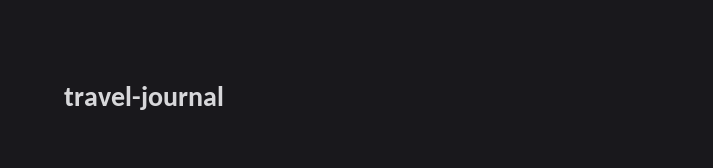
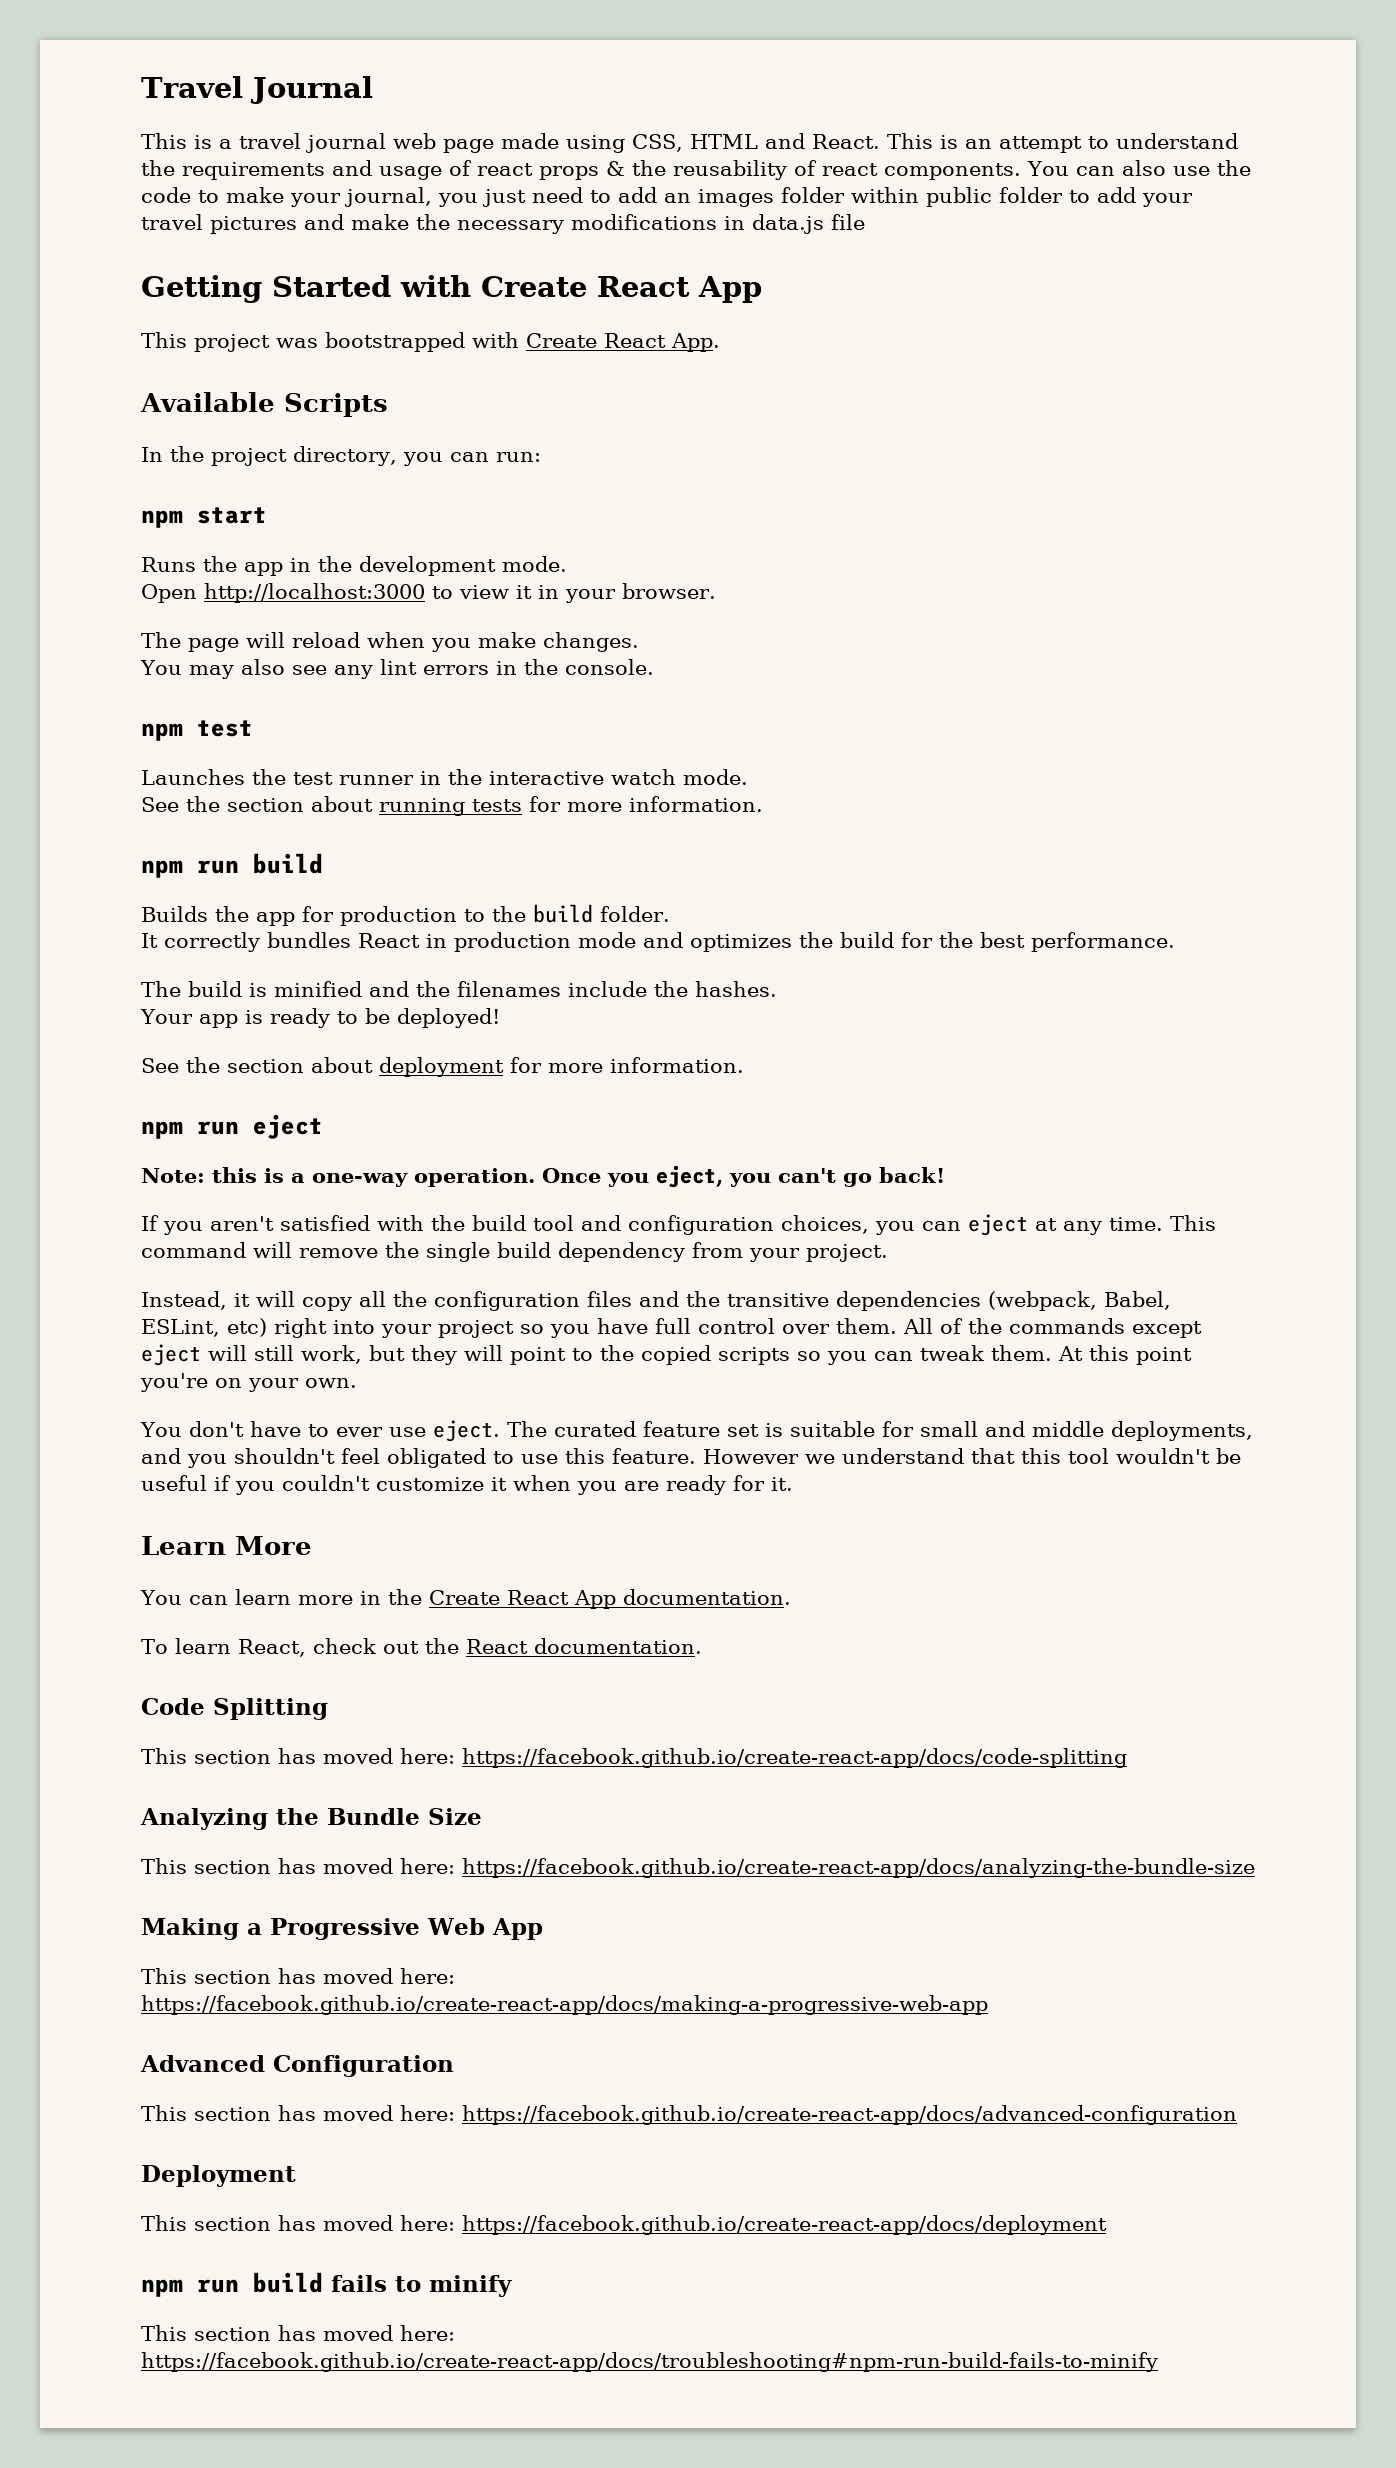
[64,86,224,110] travel-journal -> [141,76,373,104] [141,133,1238,153] [141,160,1251,180] [141,187,1193,207] [141,214,865,234] [141,275,762,303] [141,332,720,352] [140,392,388,417] [141,446,541,466] [141,507,267,528] [141,556,567,576] [141,583,716,603] [141,632,639,652] [140,659,654,679] [141,720,253,741] [141,769,748,785] [141,796,763,816] [141,853,323,878] [141,904,670,926] [141,932,1175,952] [141,981,777,997] [140,1008,500,1028] [141,1057,744,1077] [141,1114,323,1139] [141,1165,945,1188] [141,1214,1216,1236] [141,1242,888,1262] [141,1291,1171,1311] [141,1318,1202,1338] [141,1344,1192,1366] [140,1373,357,1392] [140,1420,1253,1442] [141,1448,1241,1468] [141,1475,793,1495] [141,1536,312,1555] [140,1589,791,1609] [141,1638,702,1657] [141,1698,328,1720] [141,1748,1127,1768] [140,1808,482,1830] [141,1858,1255,1878] [141,1918,543,1940] [141,1968,455,1984] [141,1995,988,2015] [140,2055,454,2077] [141,2105,1237,2125] [141,2165,296,2187] [141,2215,1107,2235] [141,2272,512,2297] [141,2325,455,2341] [141,2352,1158,2372] Travel Journal // This is a travel journal web page made using CSS, HTML and React. This is an attempt to understand the requirements and usage of react props & the reusability of react components. You can also use the code to make your journal, you just need to add an images folder within public folder to add your travel pictures and make the necessary modifications in data.js file // Getting Started with Create React App // This project was bootstrapped with Create React App. // Available Scripts // In the project directory, you can run: // npm start // Runs the app in the development mode. // Open http://localhost:3000 to view it in your browser. // The page will reload when you make changes. // You may also see any lint errors in the console. // npm test // Launches the test runner in the interactive watch mode. // See the section about running tests for more information. // npm run build // Builds the app for production to the build folder. // It correctly bundles React in production mode and optimizes the build for the best performance. // The build is minified and the filenames include the hashes. // Your app is ready to be deployed! // See the section about deployment for more information. // npm run eject // Note: this is a one-way operation. Once you eject, you can't go back! // If you aren't satisfied with the build tool and configuration choices, you can eject at any time. This command will remove the single build dependency from your project. // Instead, it will copy all the configuration files and the transitive dependencies (webpack, Babel, ESLint, etc) right into your project so you have full control over them. All of the commands except eject will still work, but they will point to the copied scripts so you can tweak them. At this point you're on your own. // You don't have to ever use eject. The curated feature set is suitable for small and middle deployments, and you shouldn't feel obligated to use this feature. However we understand that this tool wouldn't be useful if you couldn't customize it when you are ready for it. // Learn More // You can learn more in the Create React App documentation. // To learn React, check out the React documentation. // Code Splitting // This section has moved here: https://facebook.github.io/create-react-app/docs/code-splitting // Analyzing the Bundle Size // This section has moved here: https://facebook.github.io/create-react-app/docs/analyzing-the-bundle-size // Making a Progressive Web App // This section has moved here: https://facebook.github.io/create-react-app/docs/making-a-progressive-web-app // Advanced Configuration // This section has moved here: https://facebook.github.io/create-react-app/docs/advanced-configuration // Deployment // This section has moved here: https://facebook.github.io/create-react-app/docs/deployment // npm run build fails to minify // This section has moved here: https://facebook.github.io/create-react-app/docs/troubleshooting#npm-run-build-fails-to-minify

